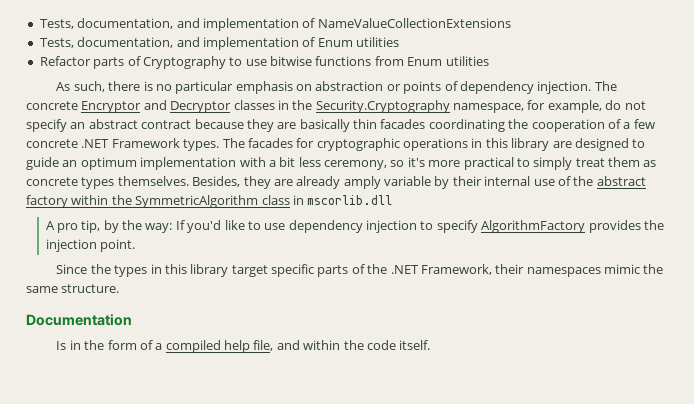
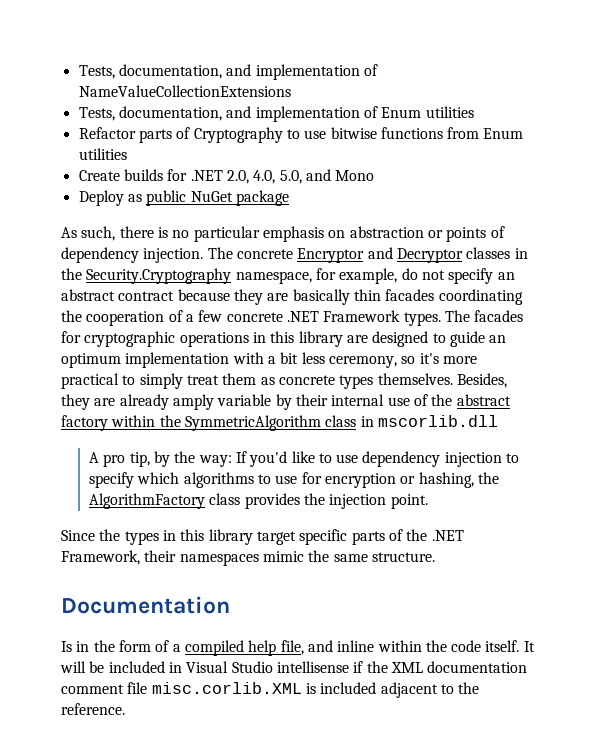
(489, 61) none -> [78,169,375,184] [78,190,289,206] // Create builds for .NET 2.0, 4.0, 5.0, and Mono // Deploy as public NuGet package
[481,220,586,233] AlgorithmFactory -> [137,472,499,488] [88,493,241,509] which algorithms to use for encryption or hashing, the AlgorithmFactory class
(300, 345) none -> [337,640,375,652] inline
(431, 345) none -> [523,641,535,652] [60,661,528,673] [61,682,480,698] [61,703,125,715] It will be included in Visual Studio intellisense if the XML documentation comment file misc.corlib.XML is included adjacent to the reference.

